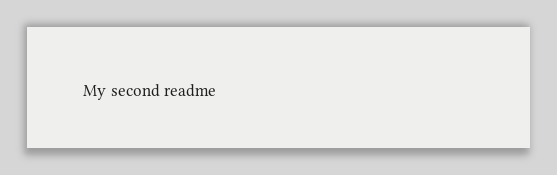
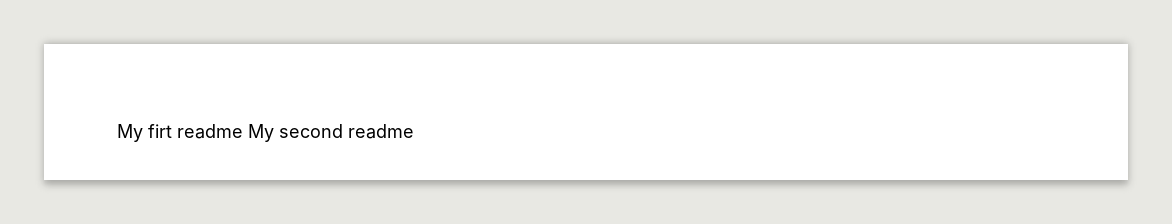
[83,85,106,100] My -> [117,124,274,142] My firt readme My

